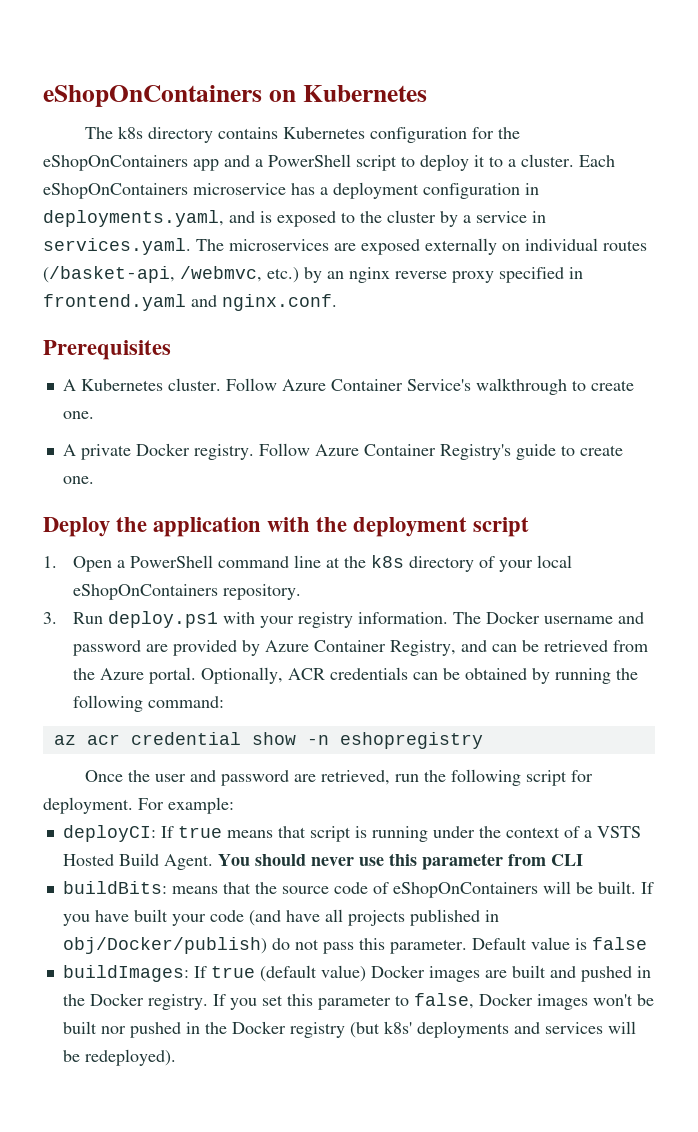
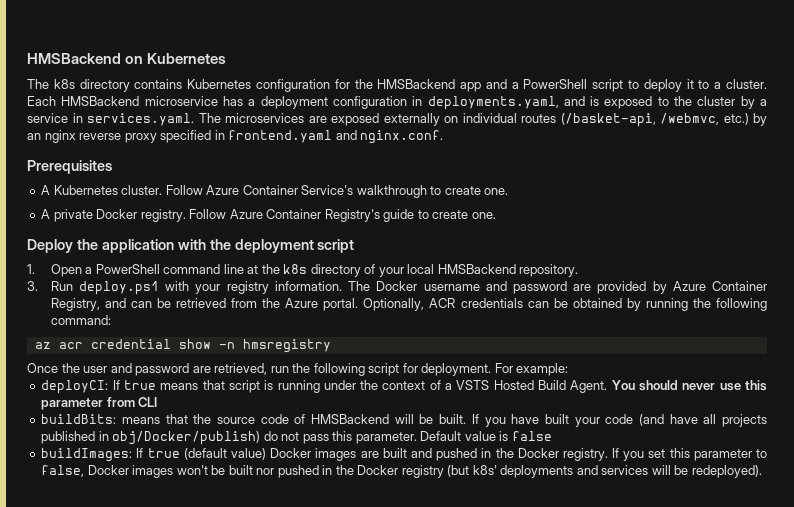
[43,85,262,107] eShopOnContainers -> [27,53,121,64] HMSBackend
[43,155,188,171] eShopOnContainers -> [377,79,456,89] HMSBackend
[43,183,188,199] eShopOnContainers -> [61,96,140,106] HMSBackend
[72,584,218,600] eShopOnContainers -> [437,264,516,274] HMSBackend
[339,732,483,749] eshopregistry -> [242,339,331,353] hmsregistry
[392,882,538,898] eShopOnContainers -> [311,414,390,424] HMSBackend

